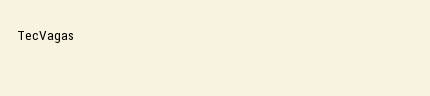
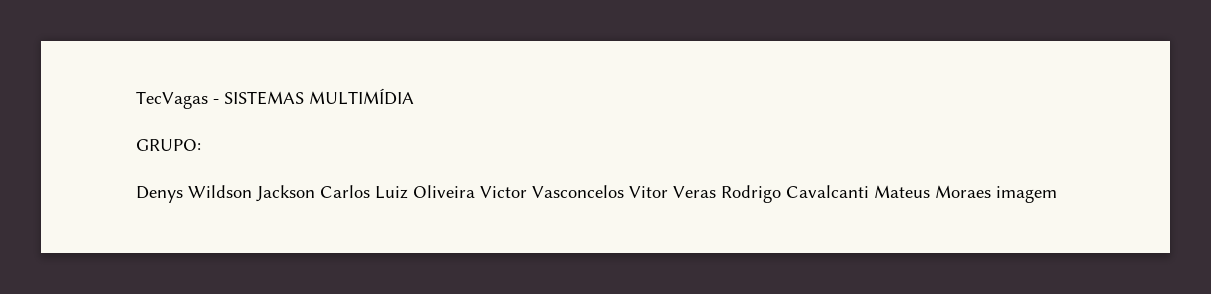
(74, 37) none -> [213,88,414,105] [136,139,201,151] [136,185,1057,203] - SISTEMAS MULTIMÍDIA // GRUPO: // Denys Wildson Jackson Carlos Luiz Oliveira Victor Vasconcelos Vitor Veras Rodrigo Cavalcanti Mateus Moraes imagem

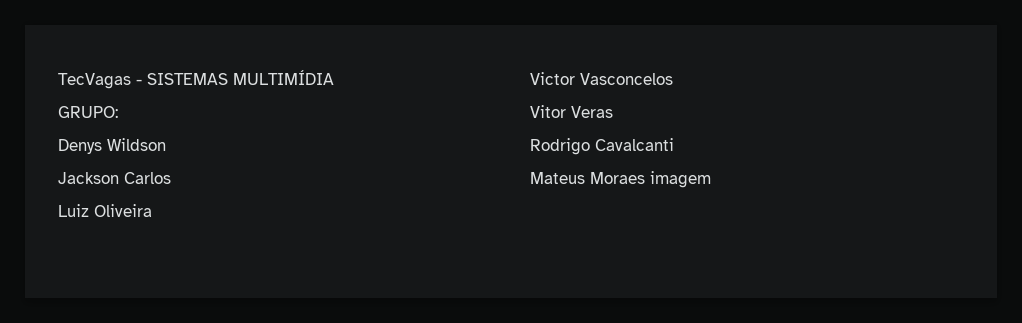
(252, 191) none -> (166, 144) //
(370, 191) none -> (171, 178) //
(475, 191) none -> (152, 210) //
(624, 191) none -> (673, 79) //
(716, 192) none -> (613, 112) //
(869, 191) none -> (674, 144) //

